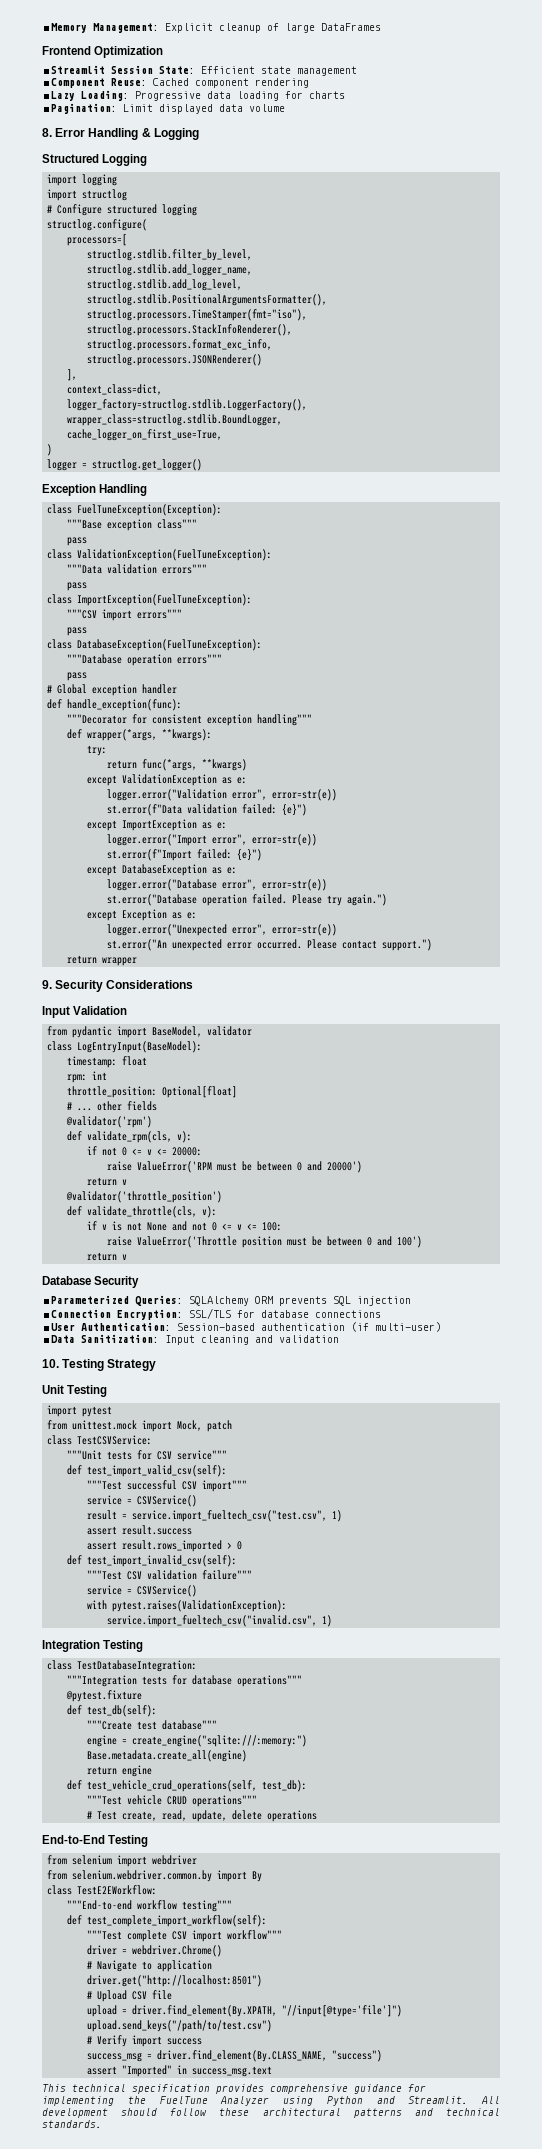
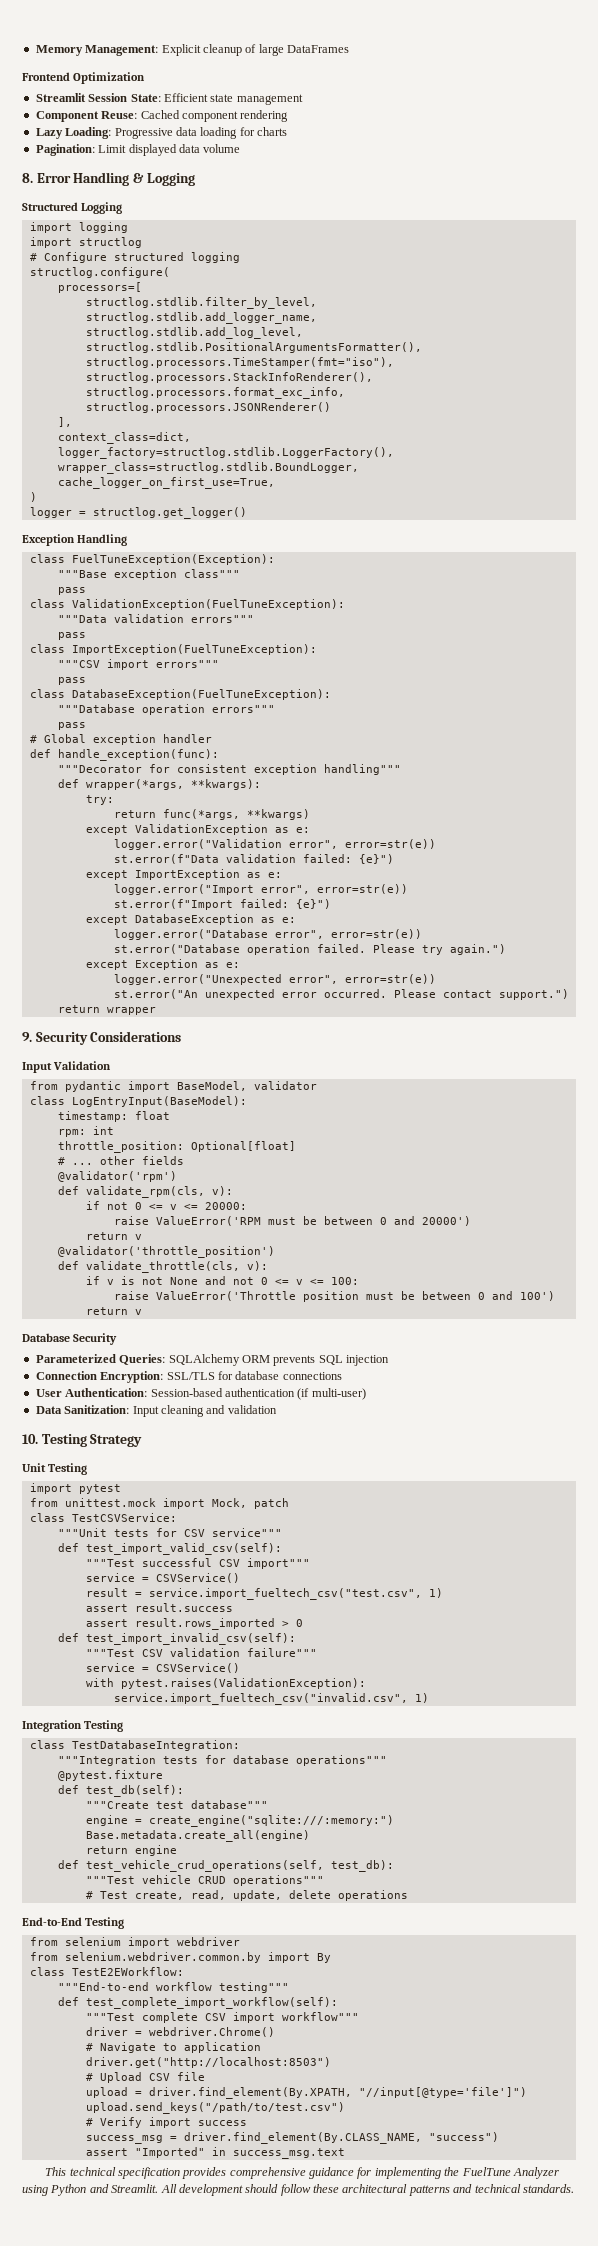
[87,1975,263,1987] driver.get("http://localhost:8501") -> [85,2057,331,2068] driver.get("http://localhost:8503")

